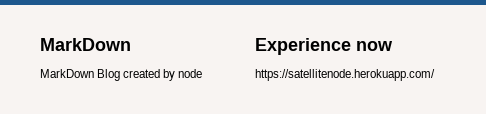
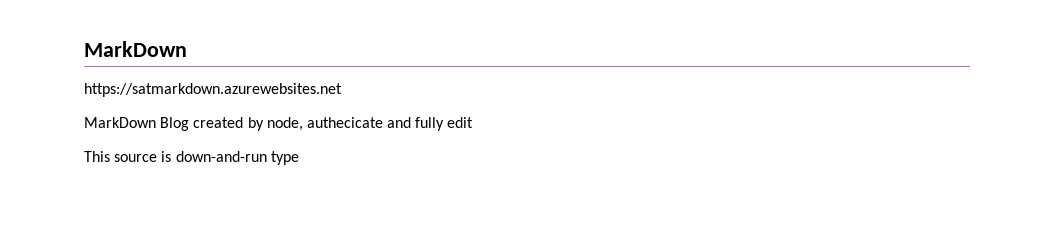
[40,38,131,51] MarkDown -> [84,41,187,57] [84,83,342,97] MarkDown // https://satmarkdown.azurewebsites.net
[178,69,203,78] [255,38,393,55] [255,69,435,81] node // Experience now // https://satellitenode.herokuapp.com/ -> [266,117,474,131] [84,151,299,165] node, authecicate and fully edit // This source is down-and-run type

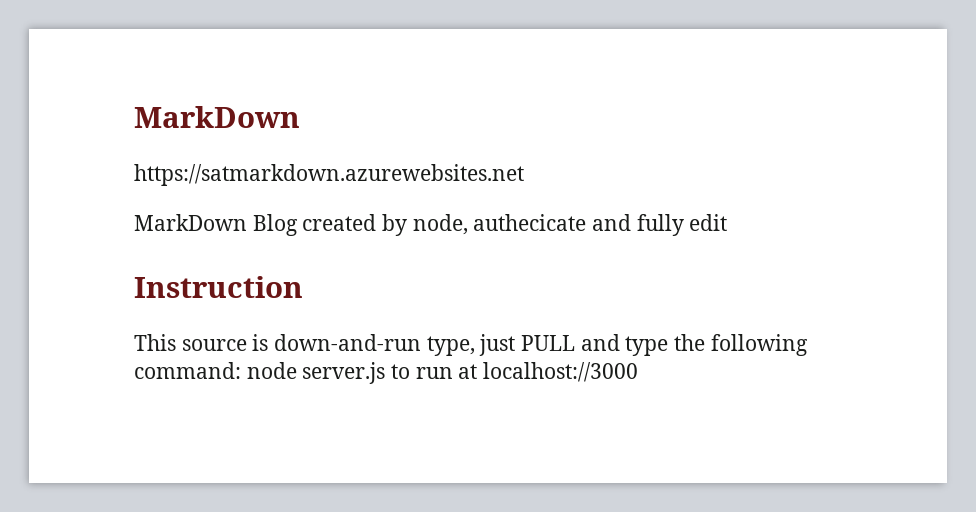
(474, 122) none -> [134,276,303,298] // Instruction
[270,151,299,165] type -> [426,334,808,356] [134,362,639,384] type, just PULL and type the following command: node server.js to run at localhost://3000

